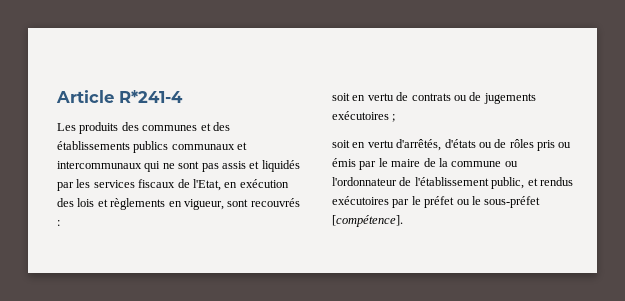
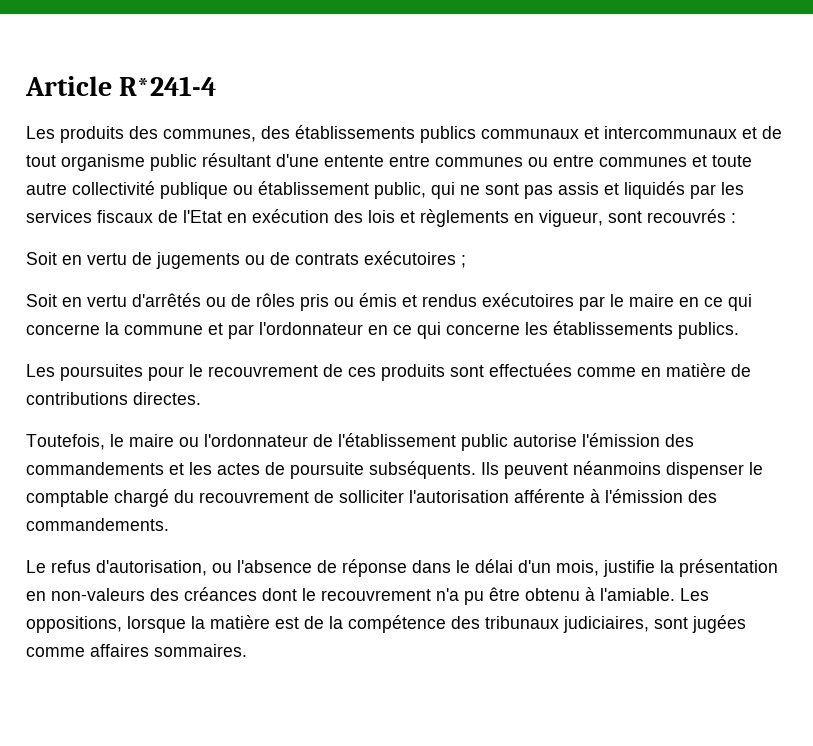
[142,123,211,131] communes et -> [163,129,256,142] communes,
(142, 165) none -> [742,126,782,139] [26,153,752,171] [26,181,426,199] et de tout organisme public résultant d'une entente entre communes ou entre communes et toute autre collectivité publique ou établissement public,
[192,179,221,191] l'Etat, -> [183,210,222,223] l'Etat
[332,93,350,101] soit -> [26,252,57,265] Soit
[411,92,536,104] contrats ou de jugements -> [156,252,359,269] jugements ou de contrats
[332,139,476,151] soit en vertu d'arrêtés, d'états -> [26,293,201,307] Soit en vertu d'arrêtés
[359,158,518,170] [332,177,525,189] par le maire de la commune ou l'ordonnateur de l'établissement public, -> (397, 300) none
[424,196,541,208] [332,215,403,227] préfet ou le sous-préfet [compétence]. -> [629,294,752,311] [26,321,739,339] [26,363,751,381] [26,392,201,405] [26,433,694,451] [26,461,763,479] [26,489,717,507] [26,518,169,531] [26,559,778,577] [26,587,709,605] [26,615,746,633] [26,644,247,657] maire en ce qui concerne la commune et par l'ordonnateur en ce qui concerne les établissements publics. // Les poursuites pour le recouvrement de ces produits sont effectuées comme en matière de contributions directes. // Toutefois, le maire ou l'ordonnateur de l'établissement public autorise l'émission des commandements et les actes de poursuite subséquents. Ils peuvent néanmoins dispenser le comptable chargé du recouvrement de solliciter l'autorisation afférente à l'émission des commandements. // Le refus d'autorisation, ou l'absence de réponse dans le délai d'un mois, justifie la présentation en non-valeurs des créances dont le recouvrement n'a pu être obtenu à l'amiable. Les oppositions, lorsque la matière est de la compétence des tribunaux judiciaires, sont jugées comme affaires sommaires.

